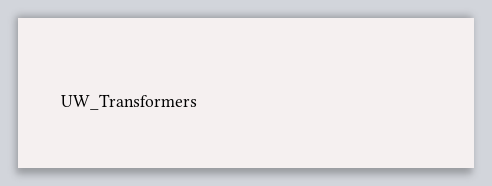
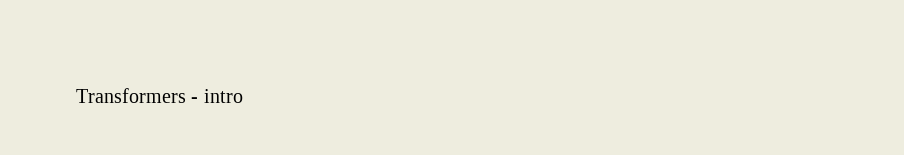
[61,94,197,110] UW_Transformers -> [76,88,243,103] Transformers - intro

